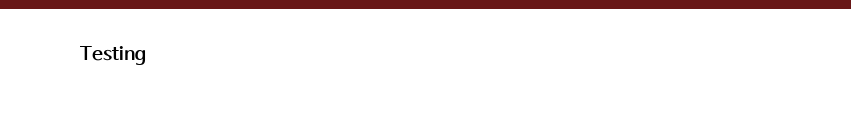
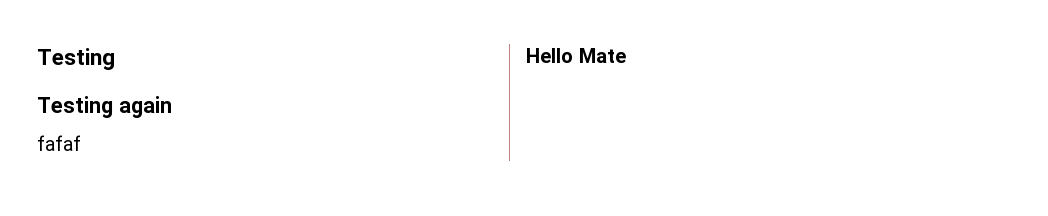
[80,46,146,65] Testing -> [37,48,115,70] [37,96,172,118] [37,135,81,151] [526,48,626,63] Testing // Testing again // fafaf // Hello Mate

